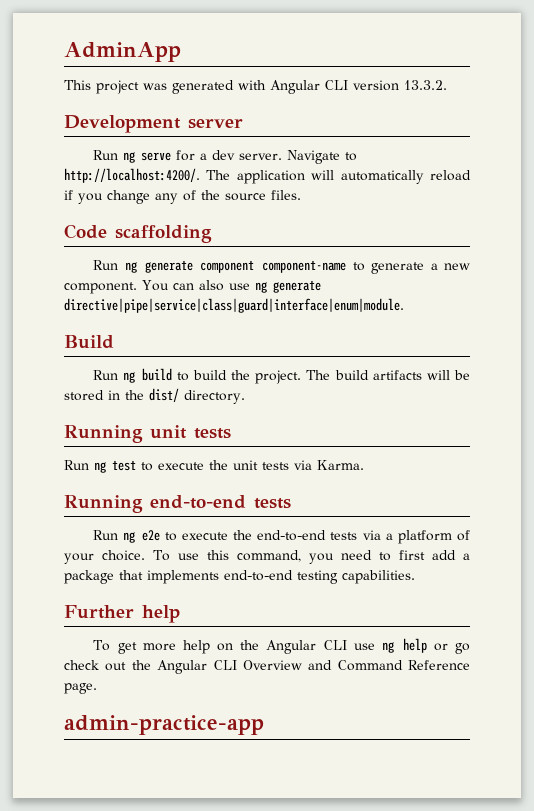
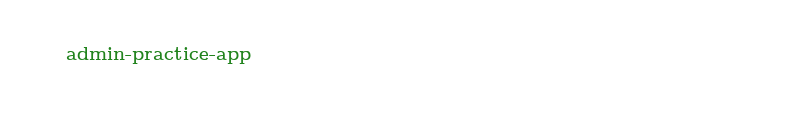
[64,42,181,62] [64,80,447,94] [64,115,243,133] [93,150,358,164] [64,168,471,184] [64,190,301,204] [64,224,212,243] [93,260,470,274] [64,280,321,294] [64,298,404,313] [64,335,114,349] [93,368,470,384] [64,388,245,404] [64,425,231,443] [64,460,364,473] [64,495,291,513] [93,530,470,544] [64,550,470,564] [64,570,415,584] [64,605,180,623] [93,638,471,654] [64,660,470,674] [64,683,97,694] AdminApp // This project was generated with Angular CLI version 13.3.2. // Development server // Run ng serve for a dev server. Navigate to http://localhost:4200/. The application will automatically reload if you change any of the source files. // Code scaffolding // Run ng generate component component-name to generate a new component. You can also use ng generate directive|pipe|service|class|guard|interface|enum|module. // Build // Run ng build to build the project. The build artifacts will be stored in the dist/ directory. // Running unit tests // Run ng test to execute the unit tests via Karma. // Running end-to-end tests // Run ng e2e to execute the end-to-end tests via a platform of your choice. To use this command, you need to first add a package that implements end-to-end testing capabilities. // Further help // To get more help on the Angular CLI use ng help or go check out the Angular CLI Overview and Command Reference page. // -> (66, 55) none

